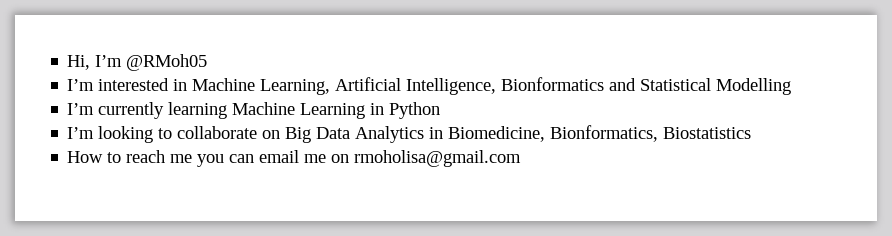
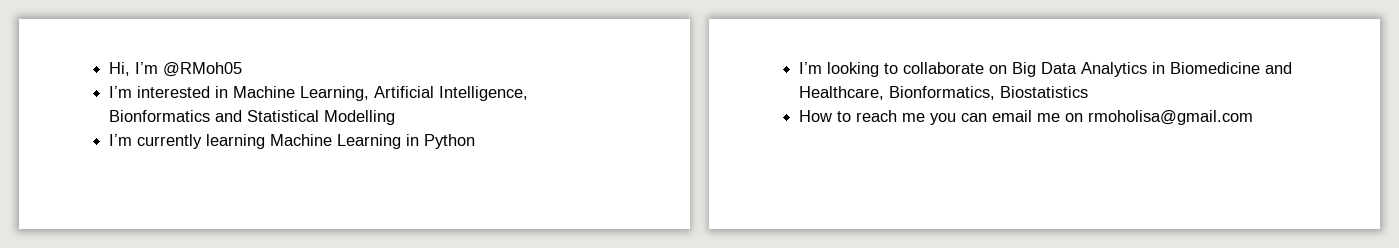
[448,126,546,142] Biomedicine, -> [1170,62,1293,74] [799,86,885,100] Biomedicine and Healthcare,

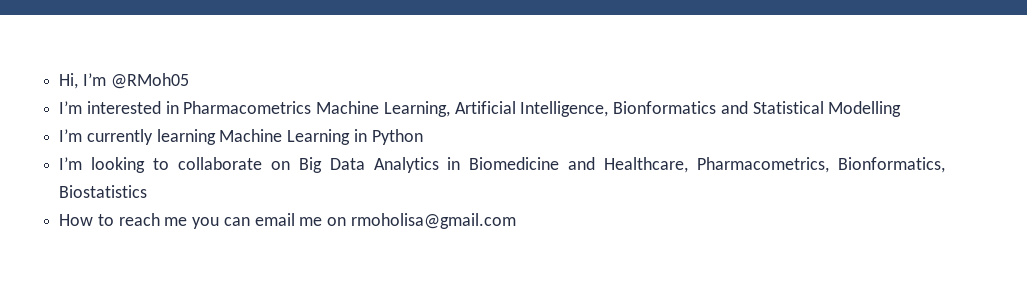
(229, 92) none -> [183,101,312,114] Pharmacometrics
(885, 93) none -> [697,157,830,173] Pharmacometrics,

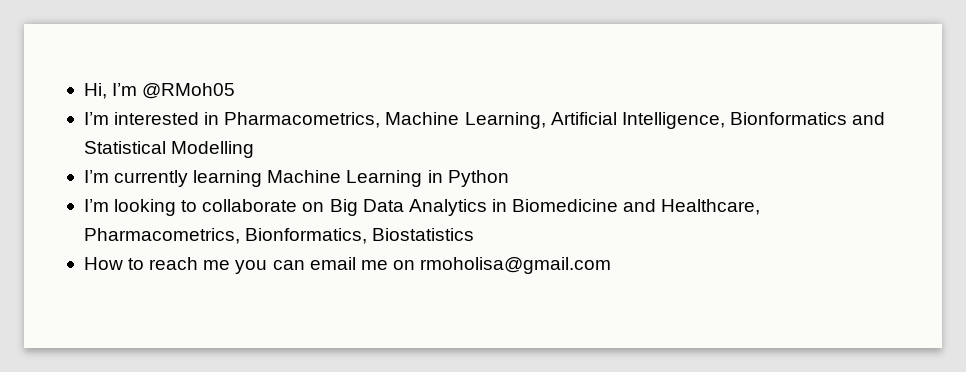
[183,101,312,114] Pharmacometrics -> [224,112,381,128] Pharmacometrics,

